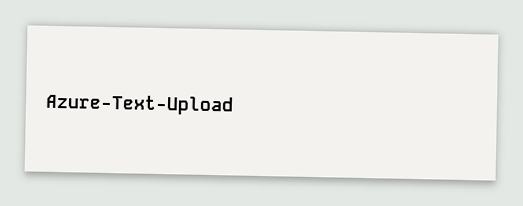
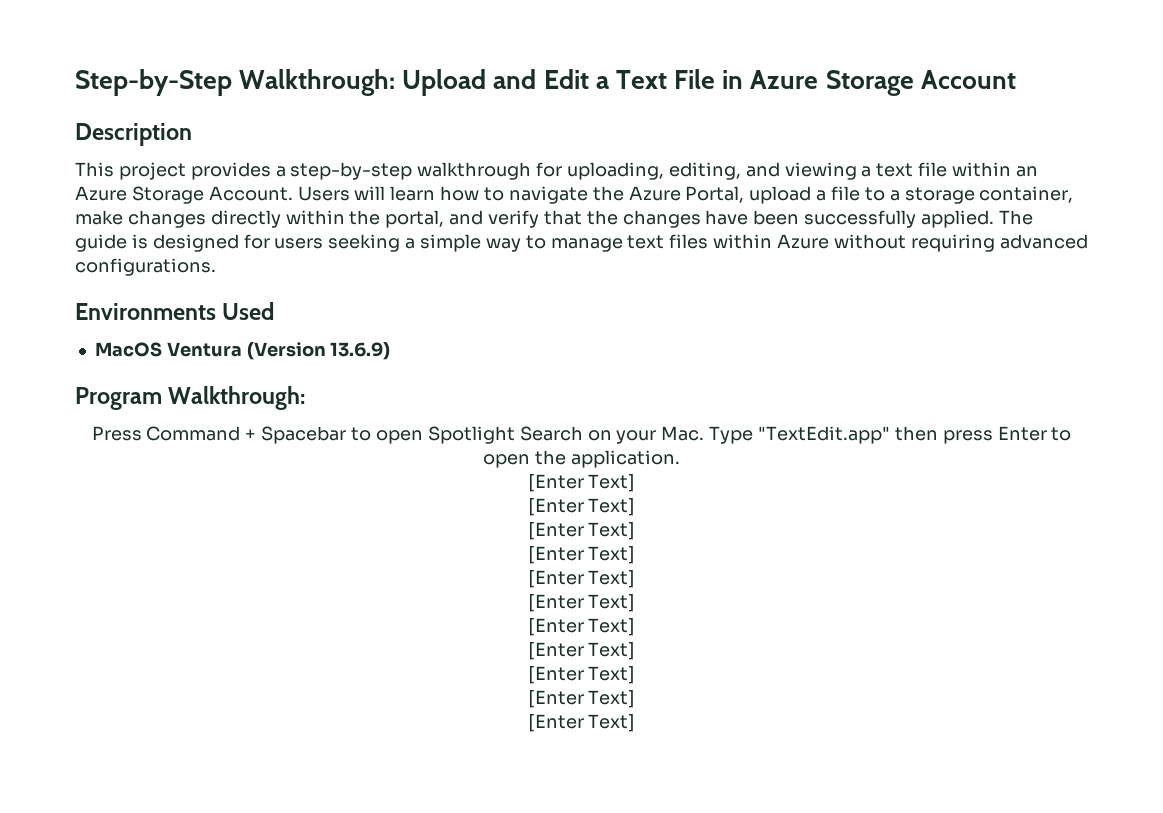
[45,93,234,116] Azure-Text-Upload -> [75,69,1016,96] [75,123,192,146] [75,162,1038,180] [75,186,1074,204] [75,210,1033,228] [75,234,1088,252] [75,258,216,276] [75,302,275,320] [94,342,391,360] [75,386,306,410] [91,426,1072,444] [483,450,680,468] [527,474,636,492] [527,498,636,516] [527,522,636,540] [527,546,636,564] [527,570,636,588] [527,594,636,612] [527,618,636,636] [527,642,636,660] [527,666,636,684] [527,690,636,708] [527,714,636,732] Step-by-Step Walkthrough: Upload and Edit a Text File in Azure Storage Account // Description // This project provides a step-by-step walkthrough for uploading, editing, and viewing a text file within an Azure Storage Account. Users will learn how to navigate the Azure Portal, upload a file to a storage container, make changes directly within the portal, and verify that the changes have been successfully applied. The guide is designed for users seeking a simple way to manage text files within Azure without requiring advanced configurations. // Environments Used // MacOS Ventura (Version 13.6.9) // Program Walkthrough: // Press Command + Spacebar to open Spotlight Search on your Mac. Type "TextEdit.app" then press Enter to open the application. // [Enter Text] // [Enter Text] // [Enter Text] // [Enter Text] // [Enter Text] // [Enter Text] // [Enter Text] // [Enter Text] // [Enter Text] // [Enter Text] // [Enter Text]

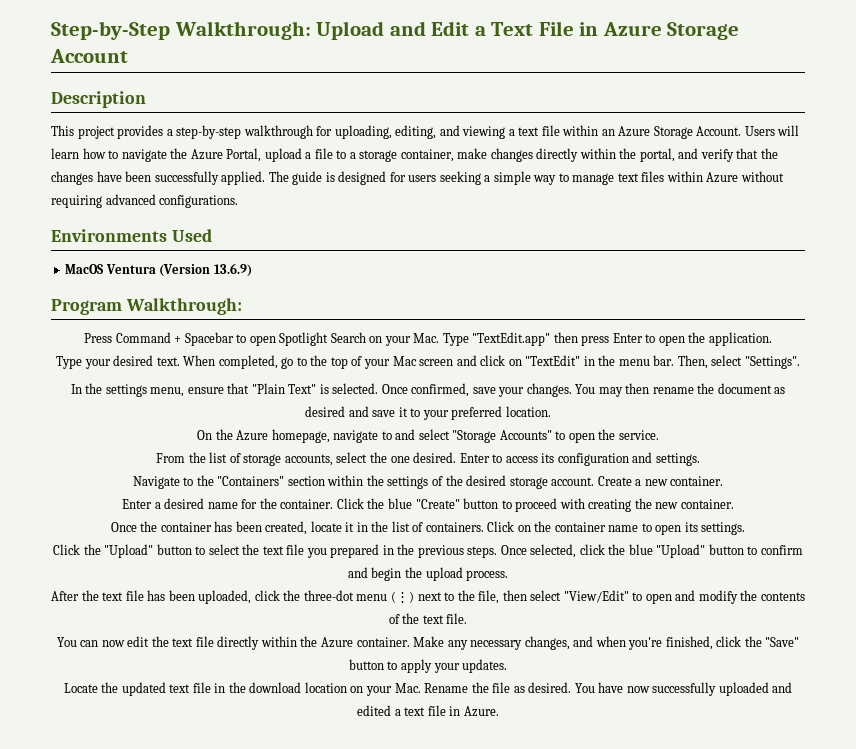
[527,474,636,492] [527,498,636,516] [527,522,636,540] [527,546,636,564] [527,570,636,588] [527,594,636,612] [527,618,636,636] [527,642,636,660] [527,666,636,684] [527,690,636,708] [527,714,636,732] [Enter Text] // [Enter Text] // [Enter Text] // [Enter Text] // [Enter Text] // [Enter Text] // [Enter Text] // [Enter Text] // [Enter Text] // [Enter Text] // [Enter Text] -> [56,355,800,369] [70,383,786,397] [305,406,551,420] [197,429,659,443] [156,452,700,466] [132,475,724,489] [122,498,734,512] [110,521,746,535] [53,544,803,558] [347,567,509,581] [51,590,805,604] [388,613,468,624] [56,636,800,650] [348,659,508,673] [63,682,793,696] [357,705,499,717] Type your desired text. When completed, go to the top of your Mac screen and click on "TextEdit" in the menu bar. Then, select "Settings". // In the settings menu, ensure that "Plain Text" is selected. Once confirmed, save your changes. You may then rename the document as desired and save it to your preferred location. // On the Azure homepage, navigate to and select "Storage Accounts" to open the service. // From the list of storage accounts, select the one desired. Enter to access its configuration and settings. // Navigate to the "Containers" section within the settings of the desired storage account. Create a new container. // Enter a desired name for the container. Click the blue "Create" button to proceed with creating the new container. // Once the container has been created, locate it in the list of containers. Click on the container name to open its settings. // Click the "Upload" button to select the text file you prepared in the previous steps. Once selected, click the blue "Upload" button to confirm and begin the upload process. // After the text file has been uploaded, click the three-dot menu (⋮) next to the file, then select "View/Edit" to open and modify the contents of the text file. // You can now edit the text file directly within the Azure container. Make any necessary changes, and when you're finished, click the "Save" button to apply your updates. // Locate the updated text file in the download location on your Mac. Rename the file as desired. You have now successfully uploaded and edited a text file in Azure.

